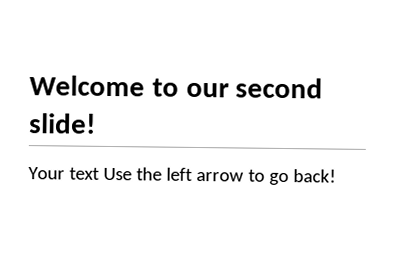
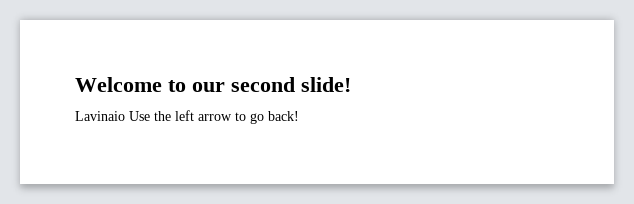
[28,167,100,180] Your text -> [75,111,125,121] Lavinaio

